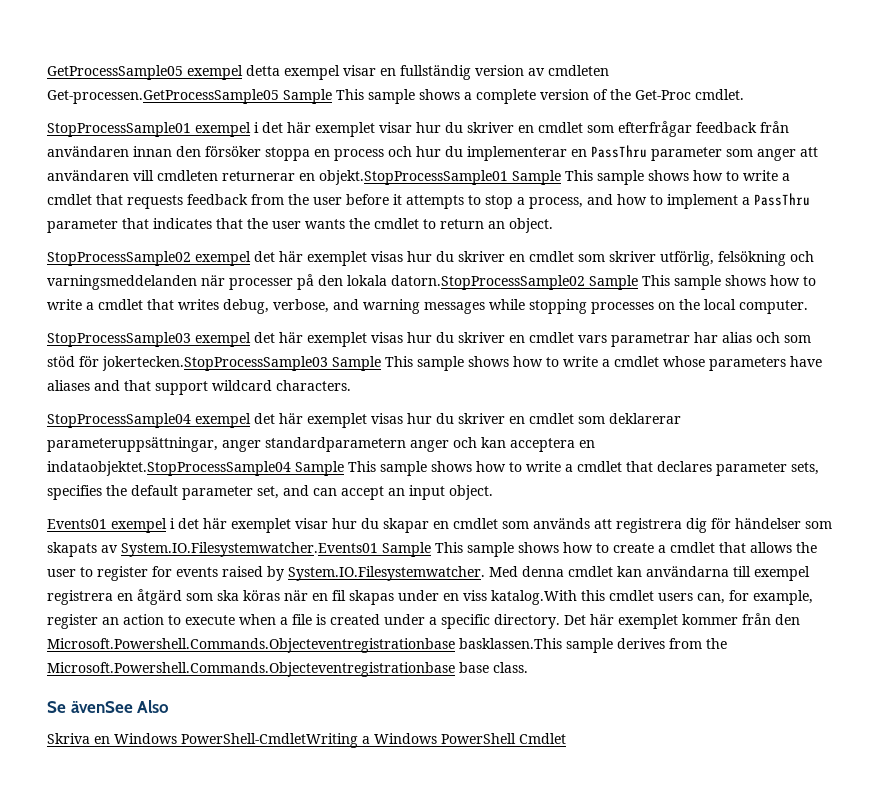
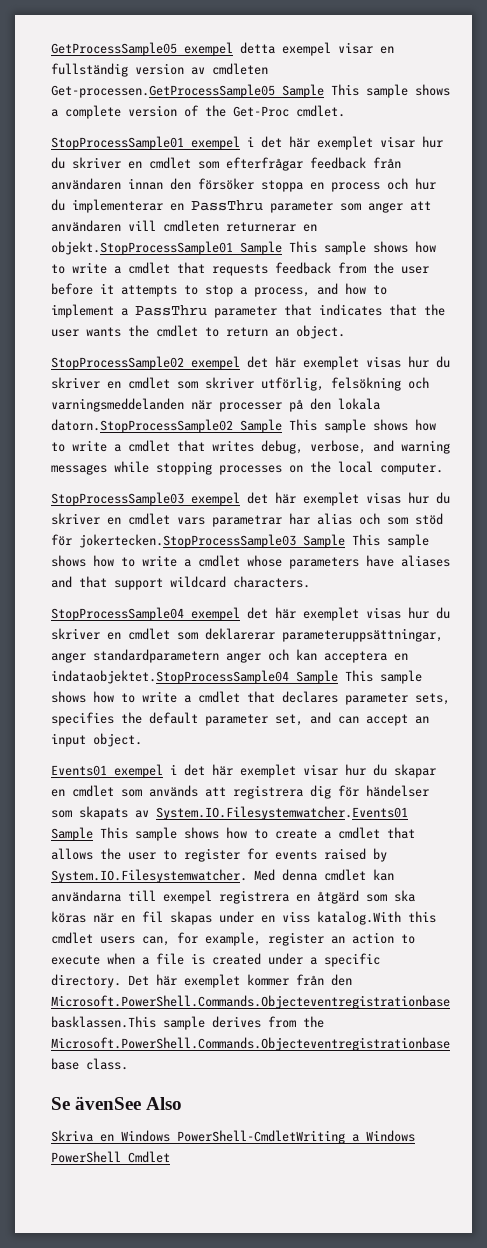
[47,638,455,653] Microsoft.Powershell.Commands.Objecteventregistrationbase -> [51,995,450,1009] Microsoft.PowerShell.Commands.Objecteventregistrationbase
[47,662,455,677] Microsoft.Powershell.Commands.Objecteventregistrationbase -> [51,1037,450,1051] Microsoft.PowerShell.Commands.Objecteventregistrationbase

